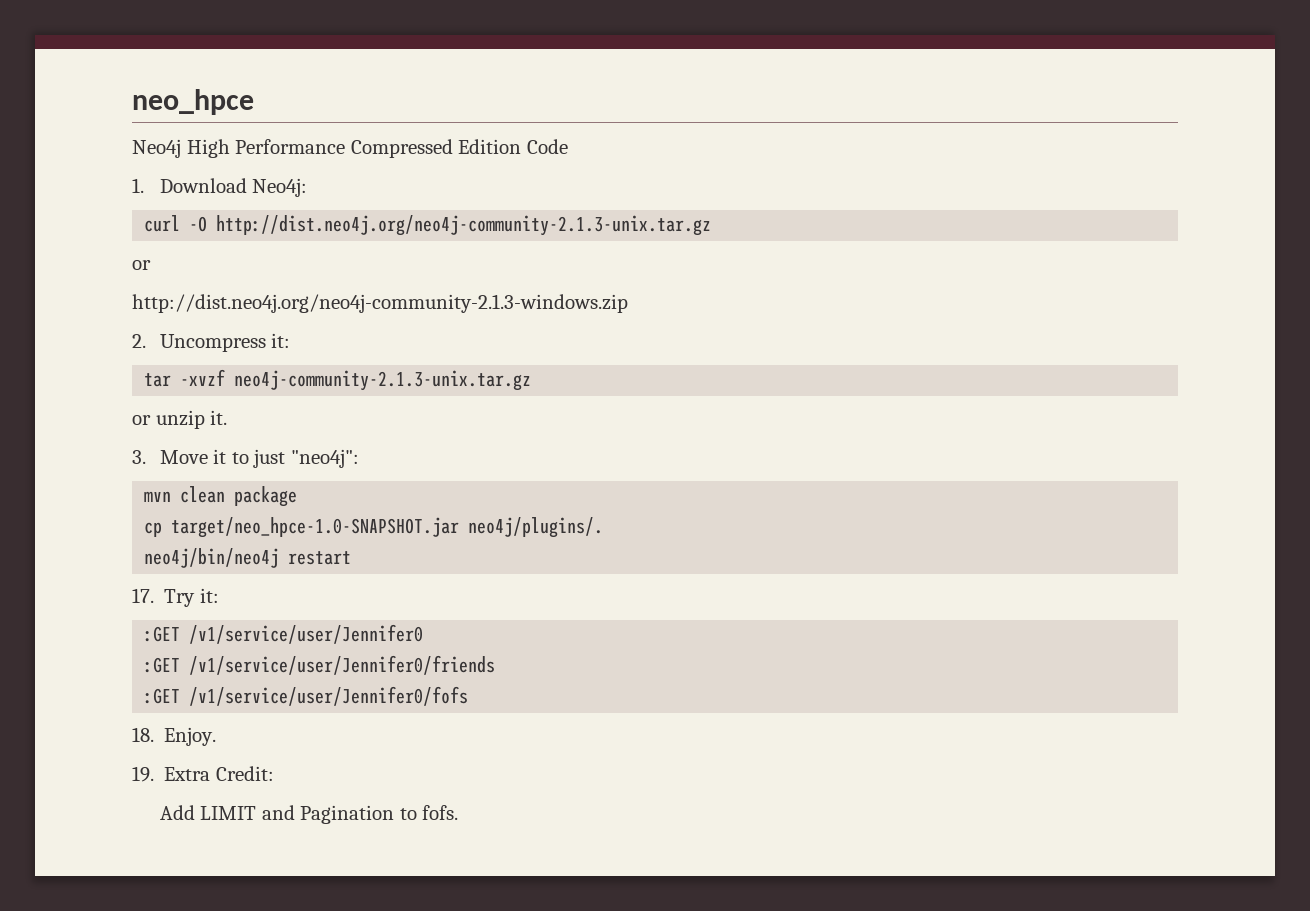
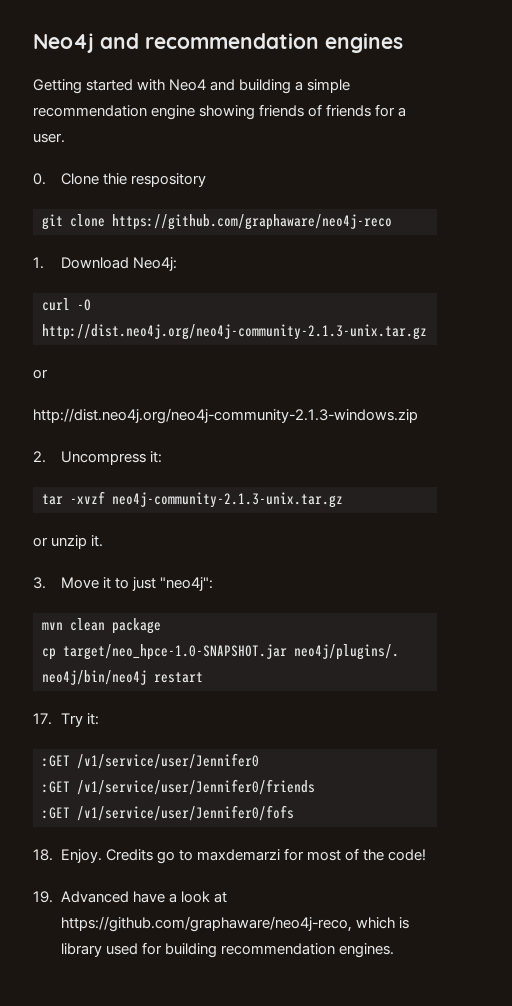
[132,89,254,115] [132,139,568,158] neo_hpce // Neo4j High Performance Compressed Edition Code -> [33,33,403,53] [33,79,351,94] [33,104,407,120] [33,133,65,143] [33,173,206,187] [42,214,392,230] Neo4j and recommendation engines // Getting started with Neo4 and building a simple recommendation engine showing friends of friends for a user. // 0. Clone thie respository // git clone https://github.com/graphaware/neo4j-reco
[132,766,274,782] [159,805,459,824] // 19. Extra Credit: // Add LIMIT and Pagination to fofs. -> [105,848,426,864] [33,891,227,903] [60,916,409,932] [60,942,394,958] Credits go to maxdemarzi for most of the code! // 19. Advanced have a look at https://github.com/graphaware/neo4j-reco, which is library used for building recommendation engines.

